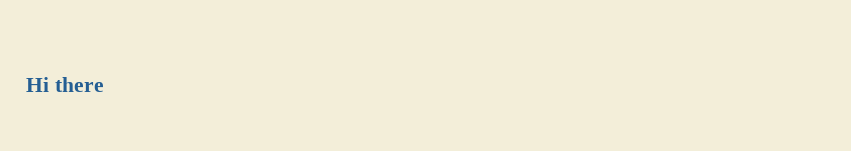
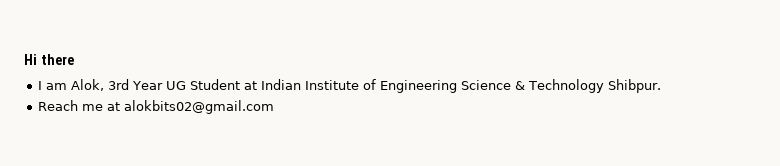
(104, 84) none -> [38,79,662,93] [38,100,275,114] // I am Alok, 3rd Year UG Student at Indian Institute of Engineering Science & Technology Shibpur. // Reach me at alokbits02@gmail.com

